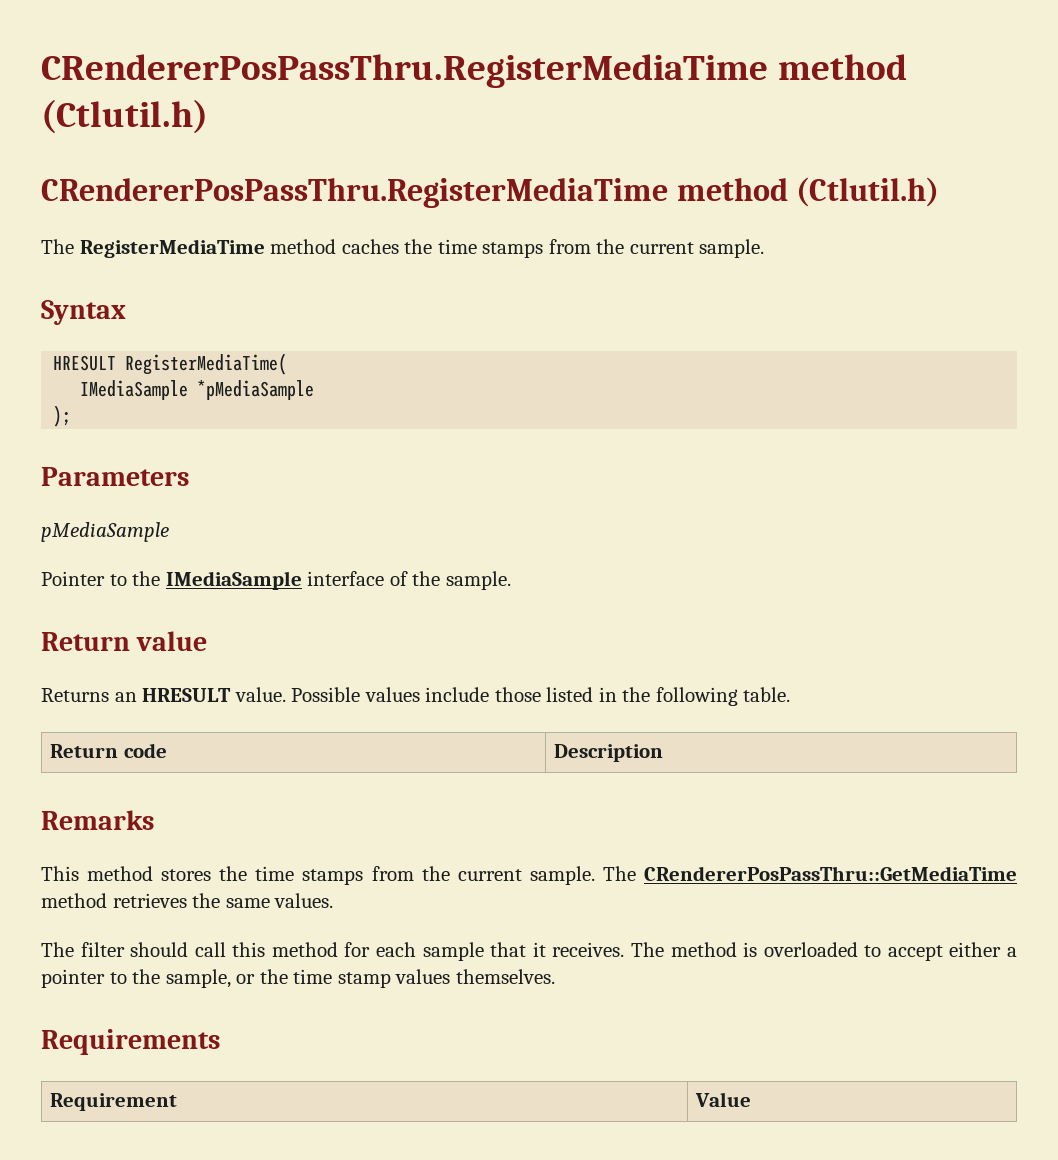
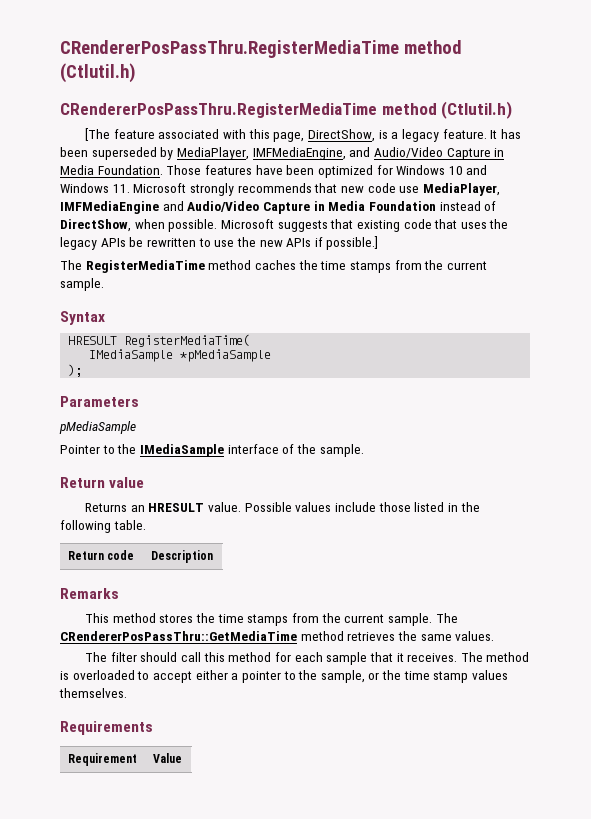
(940, 192) none -> [85,128,521,142] [60,147,505,160] [60,165,488,178] [60,183,500,196] [60,201,497,214] [60,219,509,232] [60,236,379,250] // [The feature associated with this page, DirectShow, is a legacy feature. It has been superseded by MediaPlayer, IMFMediaEngine, and Audio/Video Capture in Media Foundation. Those features have been optimized for Windows 10 and Windows 11. Microsoft strongly recommends that new code use MediaPlayer, IMFMediaEngine and Audio/Video Capture in Media Foundation instead of DirectShow, when possible. Microsoft suggests that existing code that uses the legacy APIs be rewritten to use the new APIs if possible.]

